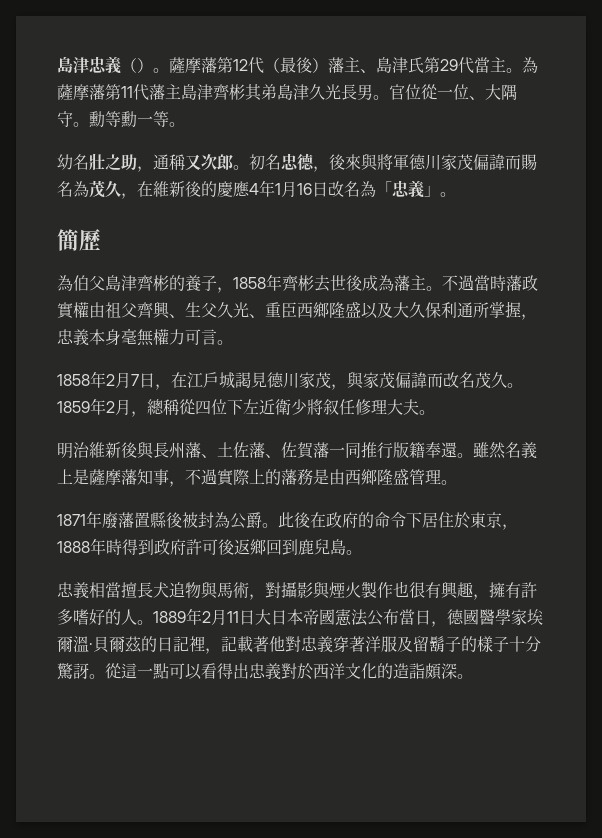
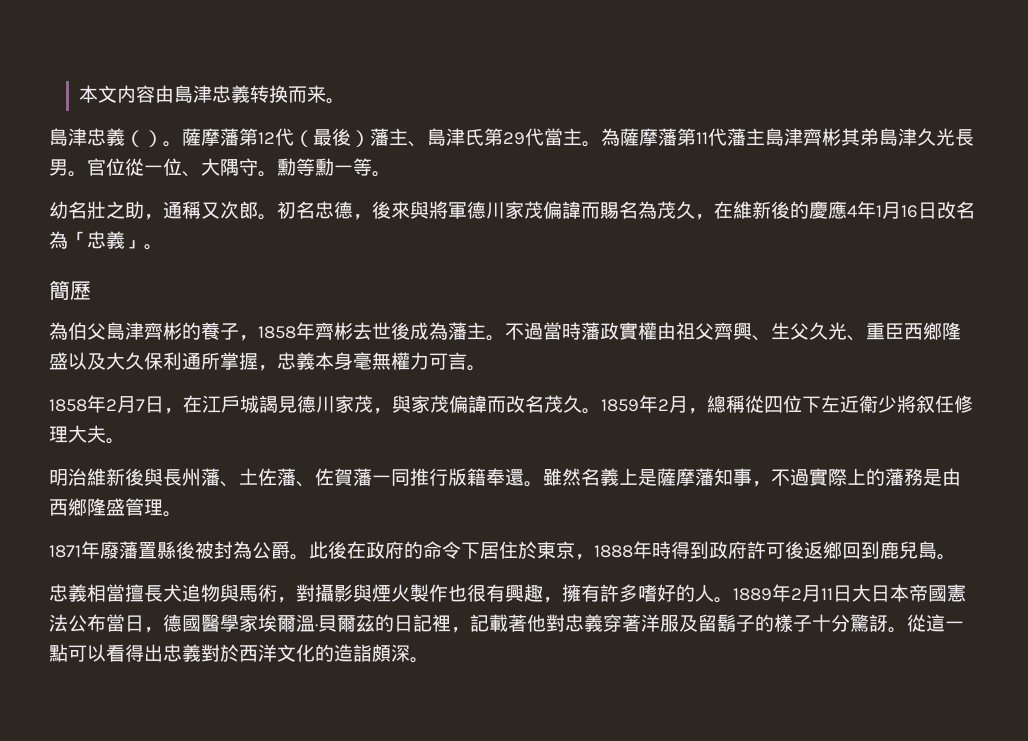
(57, 64) none -> [79,85,346,104] 本文内容由島津忠義转换而来。 //

